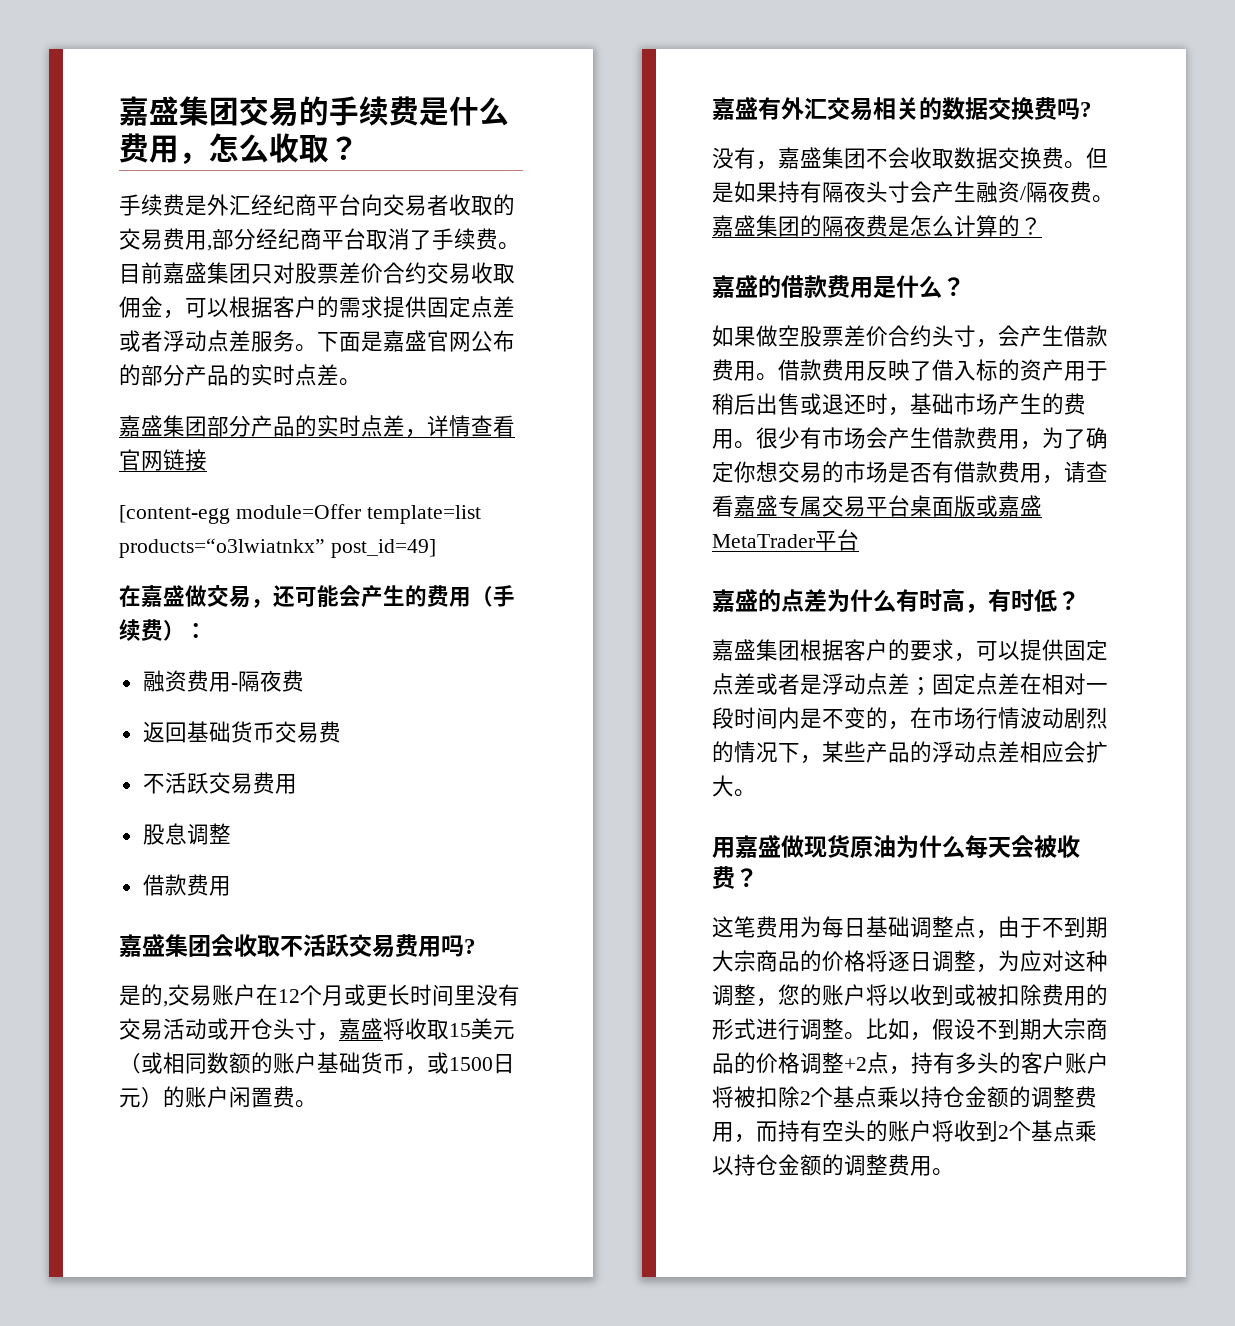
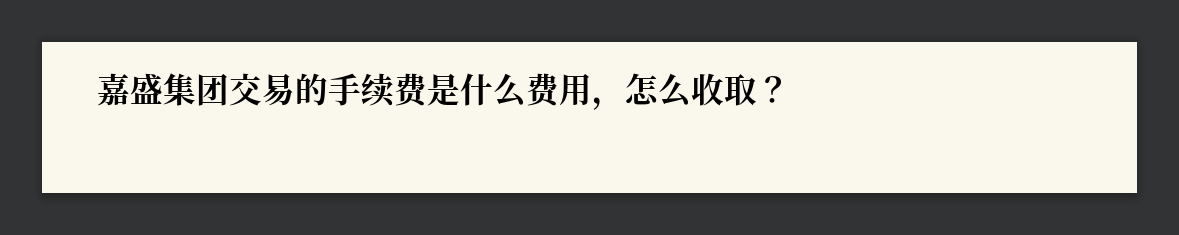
[119,194,515,216] [119,228,520,251] [119,262,515,284] [119,296,515,319] [119,330,515,352] [119,364,361,386] [119,415,515,438] [119,449,207,471] [119,504,481,524] [119,538,436,558] [119,585,515,608] [119,619,207,641] [142,670,304,692] [142,721,341,743] [142,772,297,794] [142,823,231,845] [142,874,231,896] [119,934,476,958] [119,984,520,1007] [119,1018,515,1041] [119,1052,515,1075] [119,1086,317,1108] [712,97,1092,121] [712,147,1108,170] [712,181,1114,203] [712,215,1042,237] [712,275,965,298] [712,325,1108,348] [712,359,1108,381] [712,393,1086,416] [712,427,1108,450] [712,461,1108,484] [712,495,1042,517] [712,529,859,551] [712,589,1080,613] [712,639,1108,662] [712,673,1108,696] [712,707,1108,730] [712,741,1108,764] [712,775,756,797] [712,835,1080,859] [712,866,758,889] [712,916,1108,939] [712,950,1108,973] [712,984,1108,1007] [712,1018,1108,1041] [712,1052,1109,1075] [712,1086,1097,1108] [712,1120,1097,1143] [712,1154,954,1176] // 手续费是外汇经纪商平台向交易者收取的交易费用,部分经纪商平台取消了手续费。目前嘉盛集团只对股票差价合约交易收取佣金，可以根据客户的需求提供固定点差或者浮动点差服务。下面是嘉盛官网公布的部分产品的实时点差。 // 嘉盛集团部分产品的实时点差，详情查看官网链接 // [content-egg module=Offer template=list products=“o3lwiatnkx” post_id=49] // 在嘉盛做交易，还可能会产生的费用（手续费）： // 融资费用-隔夜费 // 返回基础货币交易费 // 不活跃交易费用 // 股息调整 // 借款费用 // 嘉盛集团会收取不活跃交易费用吗? // 是的,交易账户在12个月或更长时间里没有交易活动或开仓头寸，嘉盛将收取15美元（或相同数额的账户基础货币，或1500日元）的账户闲置费。 // 嘉盛有外汇交易相关的数据交换费吗? // 没有，嘉盛集团不会收取数据交换费。但是如果持有隔夜头寸会产生融资/隔夜费。嘉盛集团的隔夜费是怎么计算的？ // 嘉盛的借款费用是什么？ // 如果做空股票差价合约头寸，会产生借款费用。借款费用反映了借入标的资产用于稍后出售或退还时，基础市场产生的费用。很少有市场会产生借款费用，为了确定你想交易的市场是否有借款费用，请查看嘉盛专属交易平台桌面版或嘉盛MetaTrader平台 // 嘉盛的点差为什么有时高，有时低？ // 嘉盛集团根据客户的要求，可以提供固定点差或者是浮动点差；固定点差在相对一段时间内是不变的，在市场行情波动剧烈的情况下，某些产品的浮动点差相应会扩大。 // 用嘉盛做现货原油为什么每天会被收费？ // 这笔费用为每日基础调整点，由于不到期大宗商品的价格将逐日调整，为应对这种调整，您的账户将以收到或被扣除费用的形式进行调整。比如，假设不到期大宗商品的价格调整+2点，持有多头的客户账户将被扣除2个基点乘以持仓金额的调整费用，而持有空头的账户将收到2个基点乘以持仓金额的调整费用。 -> (790, 89) none

